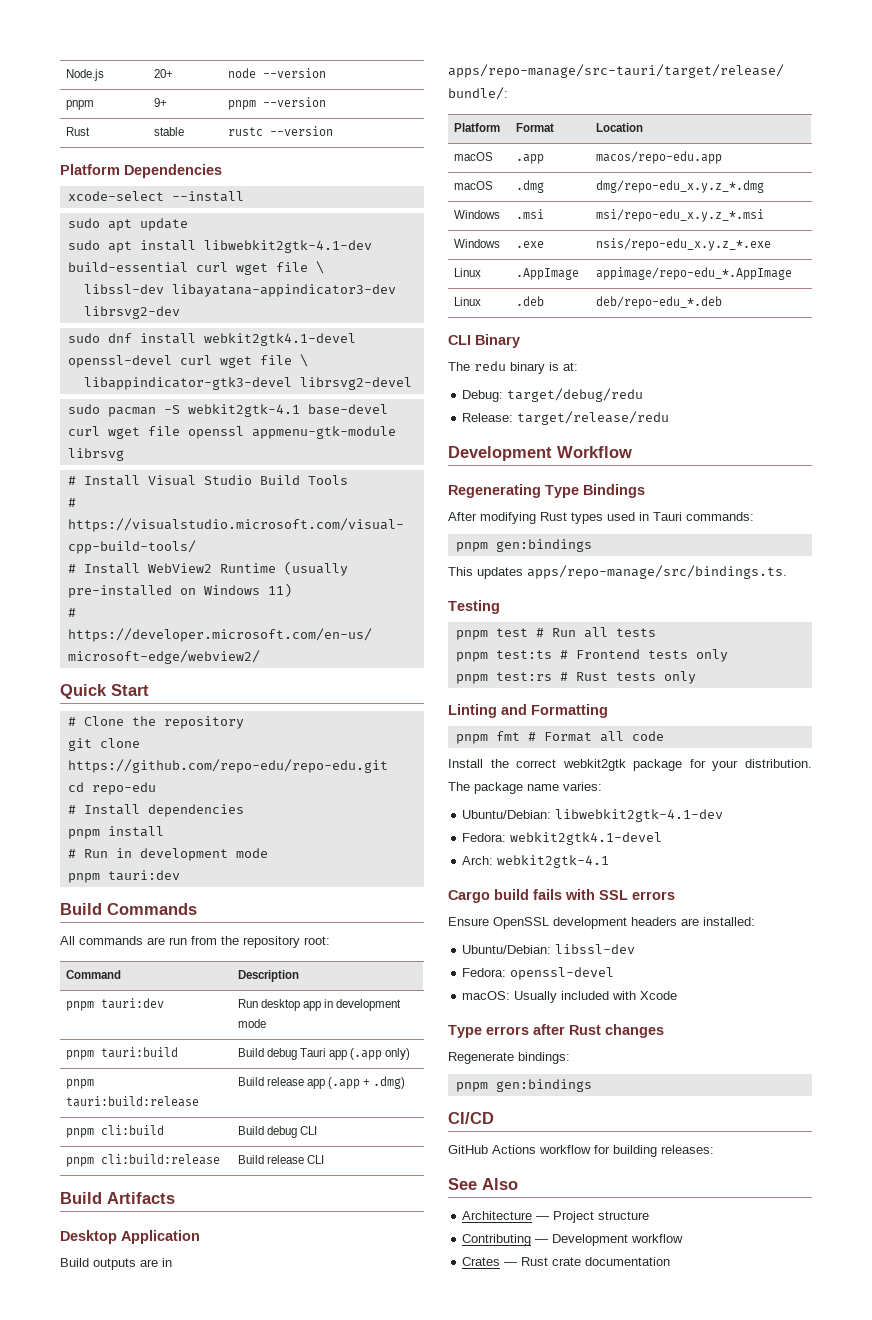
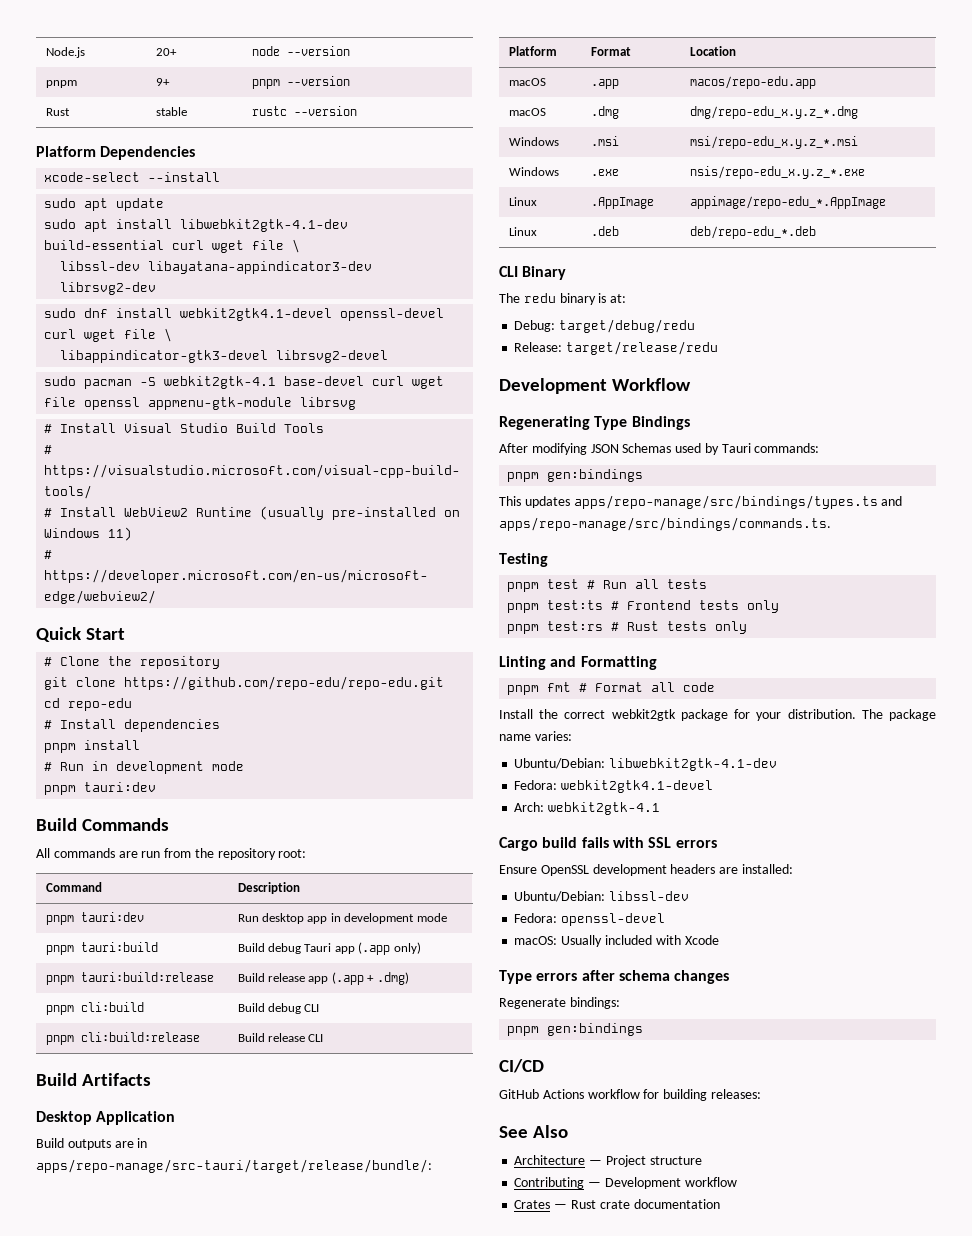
[540,512,649,524] Rust types used in -> [590,443,719,455] JSON Schemas used by
[527,565,787,579] apps/repo-manage/src/bindings.ts. -> [573,495,903,509] [499,517,831,531] apps/repo-manage/src/bindings/types.ts and apps/repo-manage/src/bindings/commands.ts.
[569,1025,601,1035] Rust -> [618,970,670,981] schema

